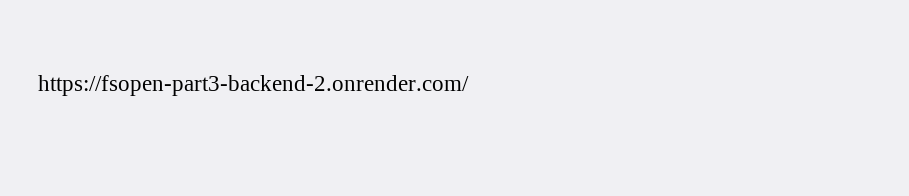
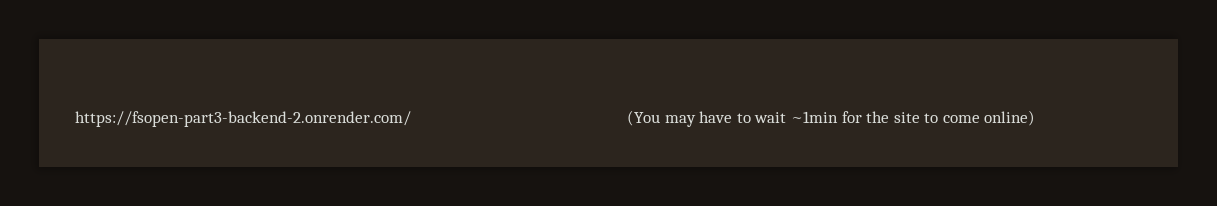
(469, 85) none -> [627,110,1036,127] // (You may have to wait ~1min for the site to come online)

